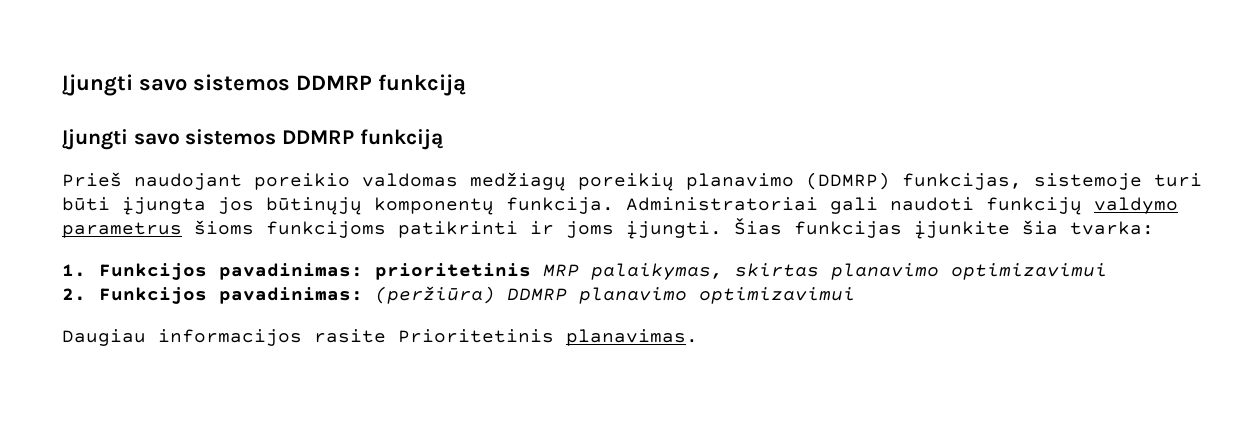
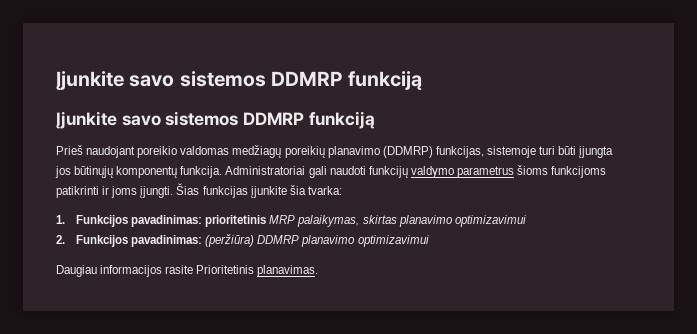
[62,74,466,96] [62,129,128,150] Įjungti savo sistemos DDMRP funkciją // Įjungti -> [56,71,422,90] [56,111,117,129] Įjunkite savo sistemos DDMRP funkciją // Įjunkite

